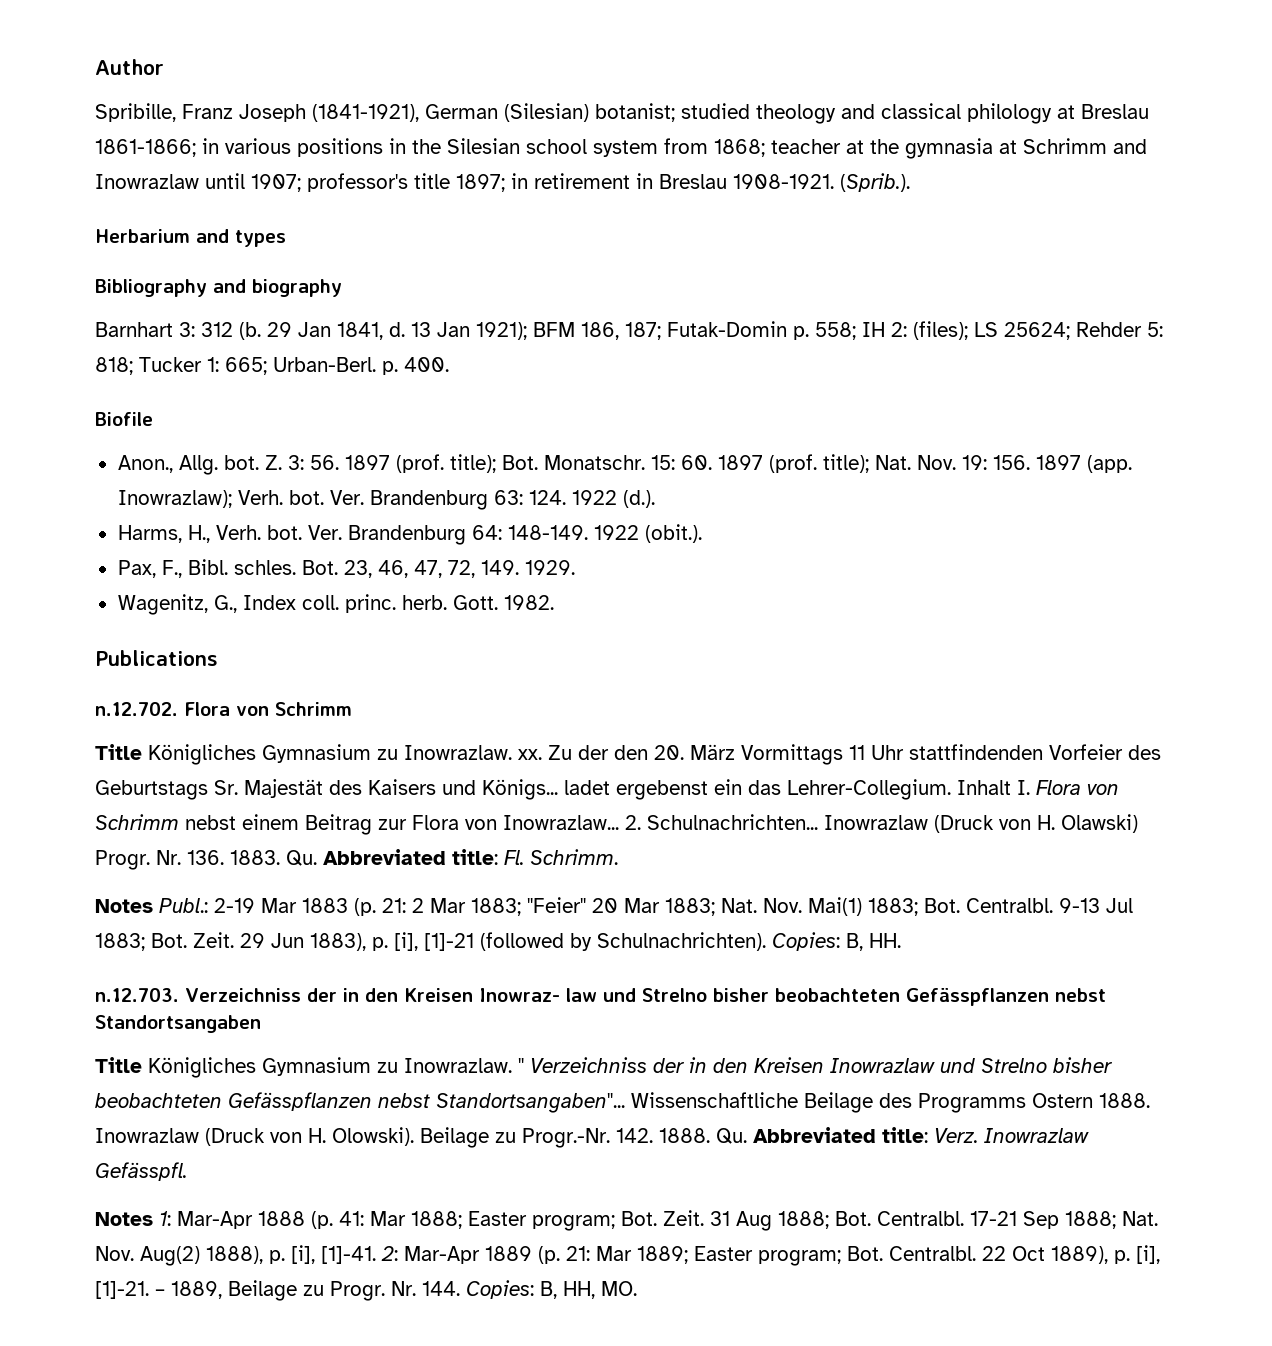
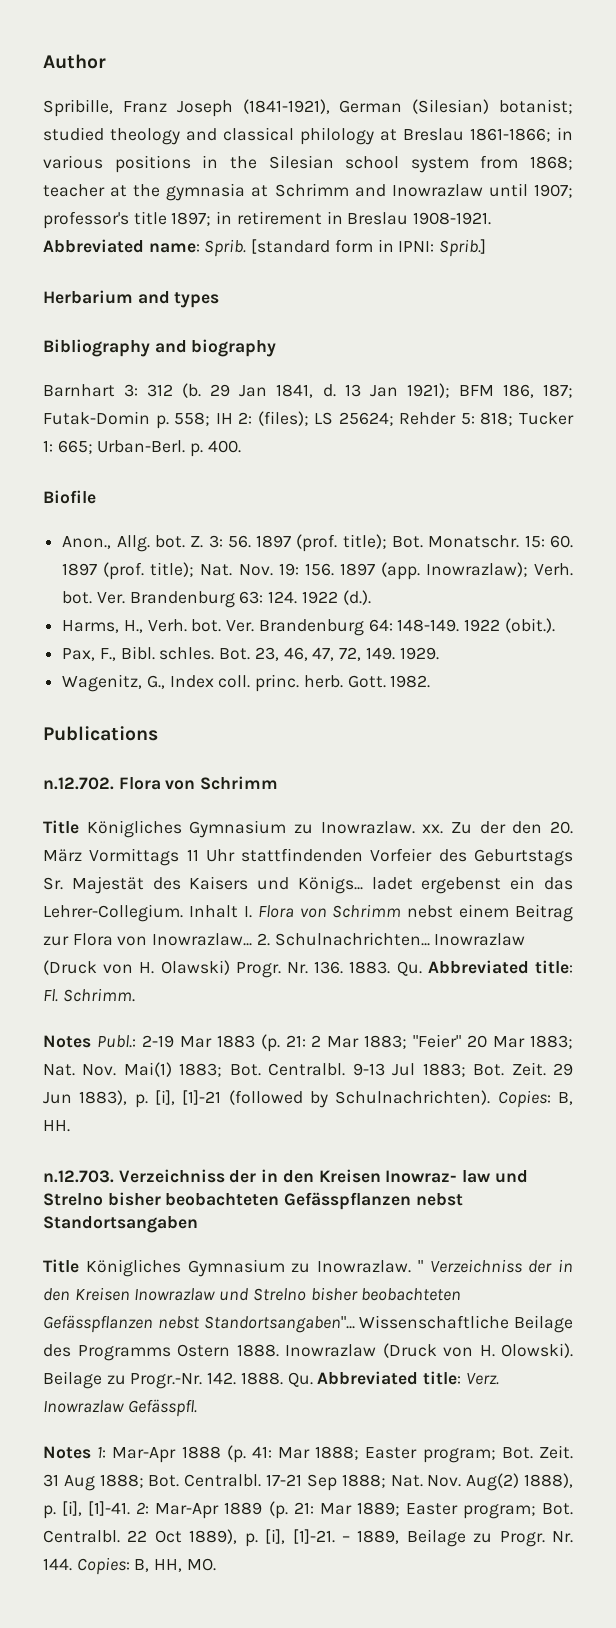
[840,173,910,192] (Sprib.). -> [43,239,487,257] Abbreviated name: Sprib. [standard form in IPNI: Sprib.]

